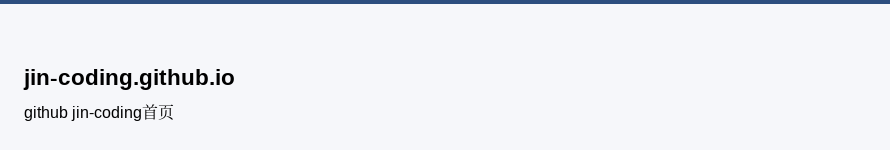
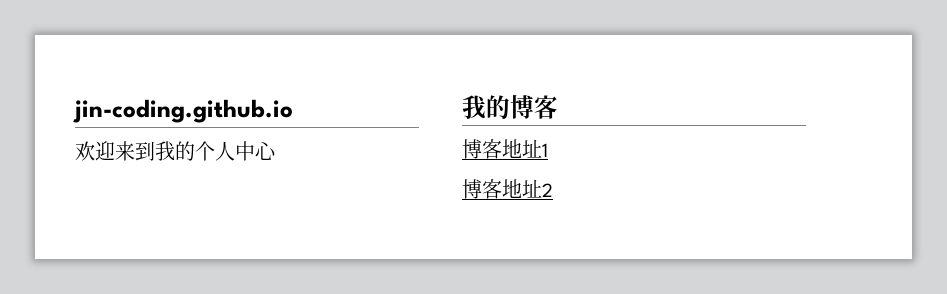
[24,104,175,121] github jin-coding首页 -> [75,141,277,161] [462,95,558,119] [462,139,548,159] [462,179,553,199] 欢迎来到我的个人中心 // 我的博客 // 博客地址1 // 博客地址2

